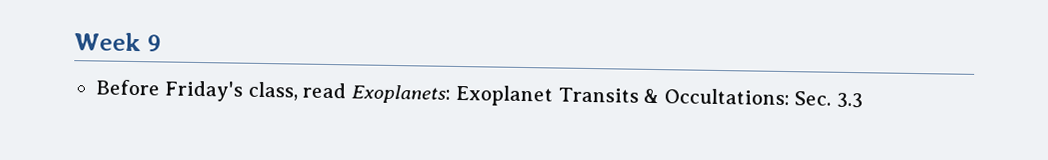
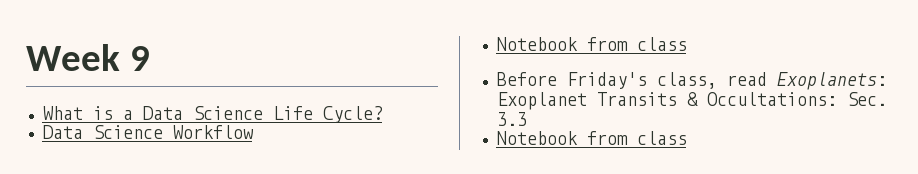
(161, 43) none -> [42,106,383,123] [42,125,254,139] [496,37,687,51] // What is a Data Science Life Cycle? // Data Science Workflow // Notebook from class
(863, 100) none -> [496,131,687,145] // Notebook from class

